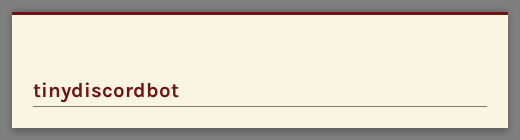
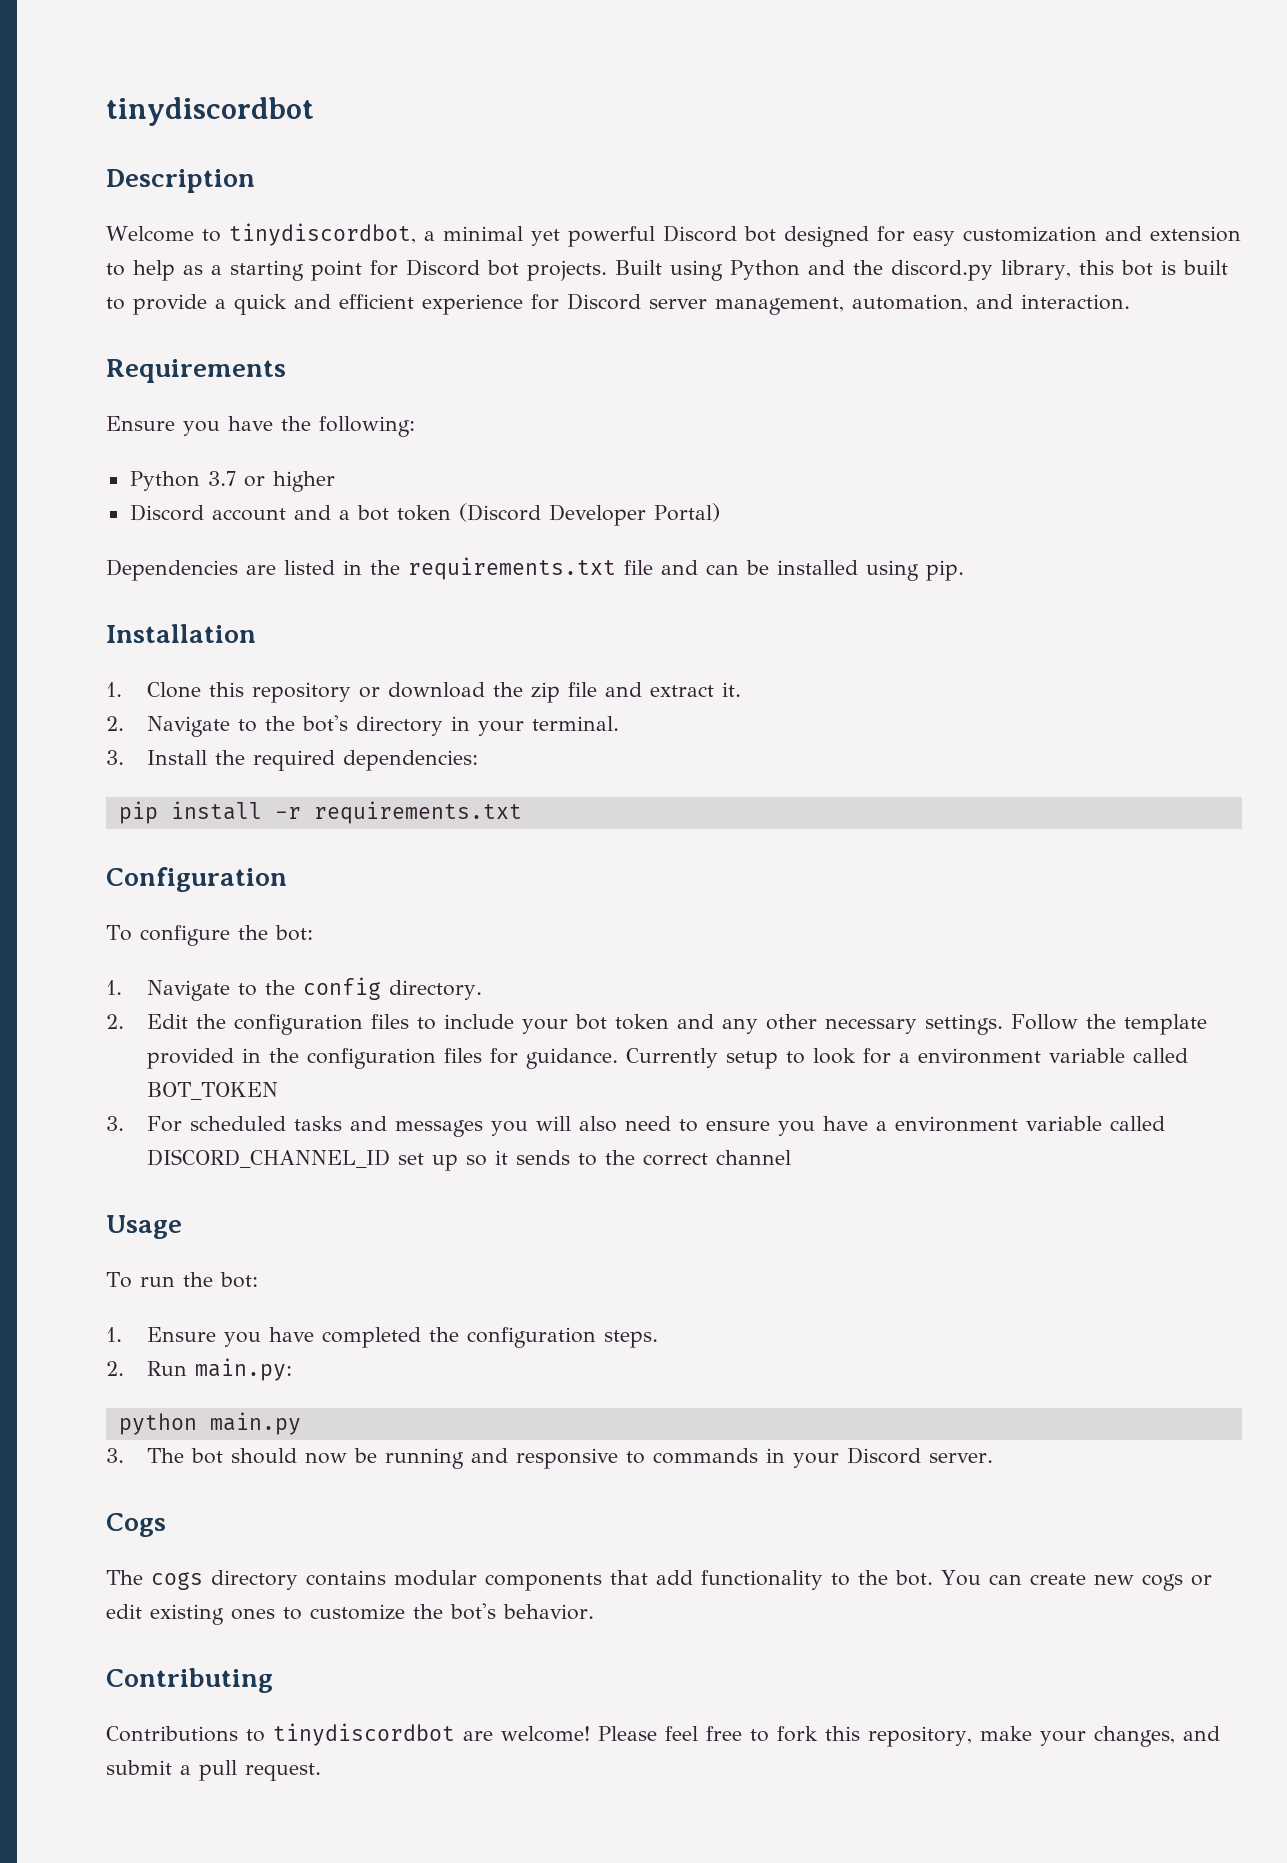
[33,82,179,103] tinydiscordbot -> [106,97,314,126] [106,169,255,193] [106,223,1241,247] [106,259,1228,281] [106,293,1130,315] [106,359,286,383] [106,416,415,437] [129,471,335,492] [129,503,720,526] [106,557,964,581] [106,624,256,643] [106,682,741,703] [106,715,619,737] [106,750,478,771] [118,801,522,824] [106,867,287,892] [106,925,313,946] [106,977,482,1001] [106,1014,1207,1035] [146,1048,1188,1069] [146,1082,278,1100] [106,1116,1165,1137] [146,1149,791,1171] [106,1215,182,1239] [106,1272,258,1288] [106,1327,658,1348] [106,1358,292,1381] [118,1412,301,1435] [106,1447,993,1469] [106,1513,166,1537] [106,1570,1212,1591] [106,1603,594,1625] [106,1668,273,1693] [106,1723,1220,1747] [106,1760,321,1781] tinydiscordbot // Description // Welcome to tinydiscordbot, a minimal yet powerful Discord bot designed for easy customization and extension to help as a starting point for Discord bot projects. Built using Python and the discord.py library, this bot is built to provide a quick and efficient experience for Discord server management, automation, and interaction. // Requirements // Ensure you have the following: // Python 3.7 or higher // Discord account and a bot token (Discord Developer Portal) // Dependencies are listed in the requirements.txt file and can be installed using pip. // Installation // 1. Clone this repository or download the zip file and extract it. // 2. Navigate to the bot's directory in your terminal. // 3. Install the required dependencies: // pip install -r requirements.txt // Configuration // To configure the bot: // 1. Navigate to the config directory. // 2. Edit the configuration files to include your bot token and any other necessary settings. Follow the template provided in the configuration files for guidance. Currently setup to look for a environment variable called BOT_TOKEN // 3. For scheduled tasks and messages you will also need to ensure you have a environment variable called DISCORD_CHANNEL_ID set up so it sends to the correct channel // Usage // To run the bot: // 1. Ensure you have completed the configuration steps. // 2. Run main.py: // python main.py // 3. The bot should now be running and responsive to commands in your Discord server. // Cogs // The cogs directory contains modular components that add functionality to the bot. You can create new cogs or edit existing ones to customize the bot's behavior. // Contributing // Contributions to tinydiscordbot are welcome! Please feel free to fork this repository, make your changes, and submit a pull request.

